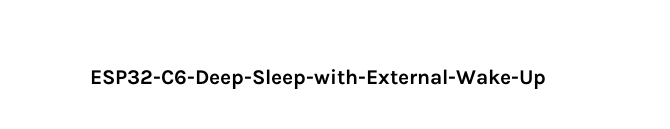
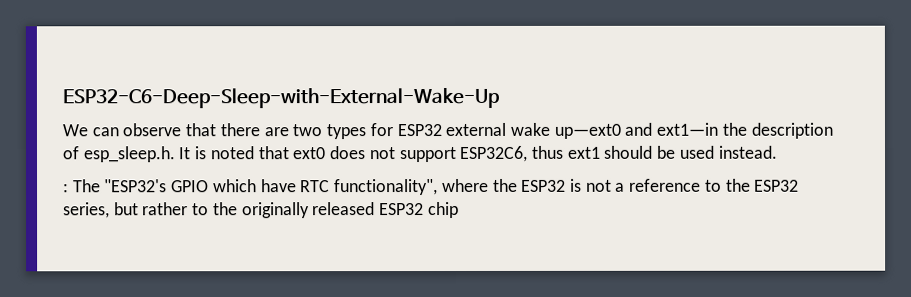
(546, 79) none -> [62,122,833,140] [62,145,778,163] [63,178,800,196] [63,201,459,219] // We can observe that there are two types for ESP32 external wake up—ext0 and ext1—in the description of esp_sleep.h. It is noted that ext0 does not support ESP32C6, thus ext1 should be used instead. // : The "ESP32's GPIO which have RTC functionality", where the ESP32 is not a reference to the ESP32 series, but rather to the originally released ESP32 chip

